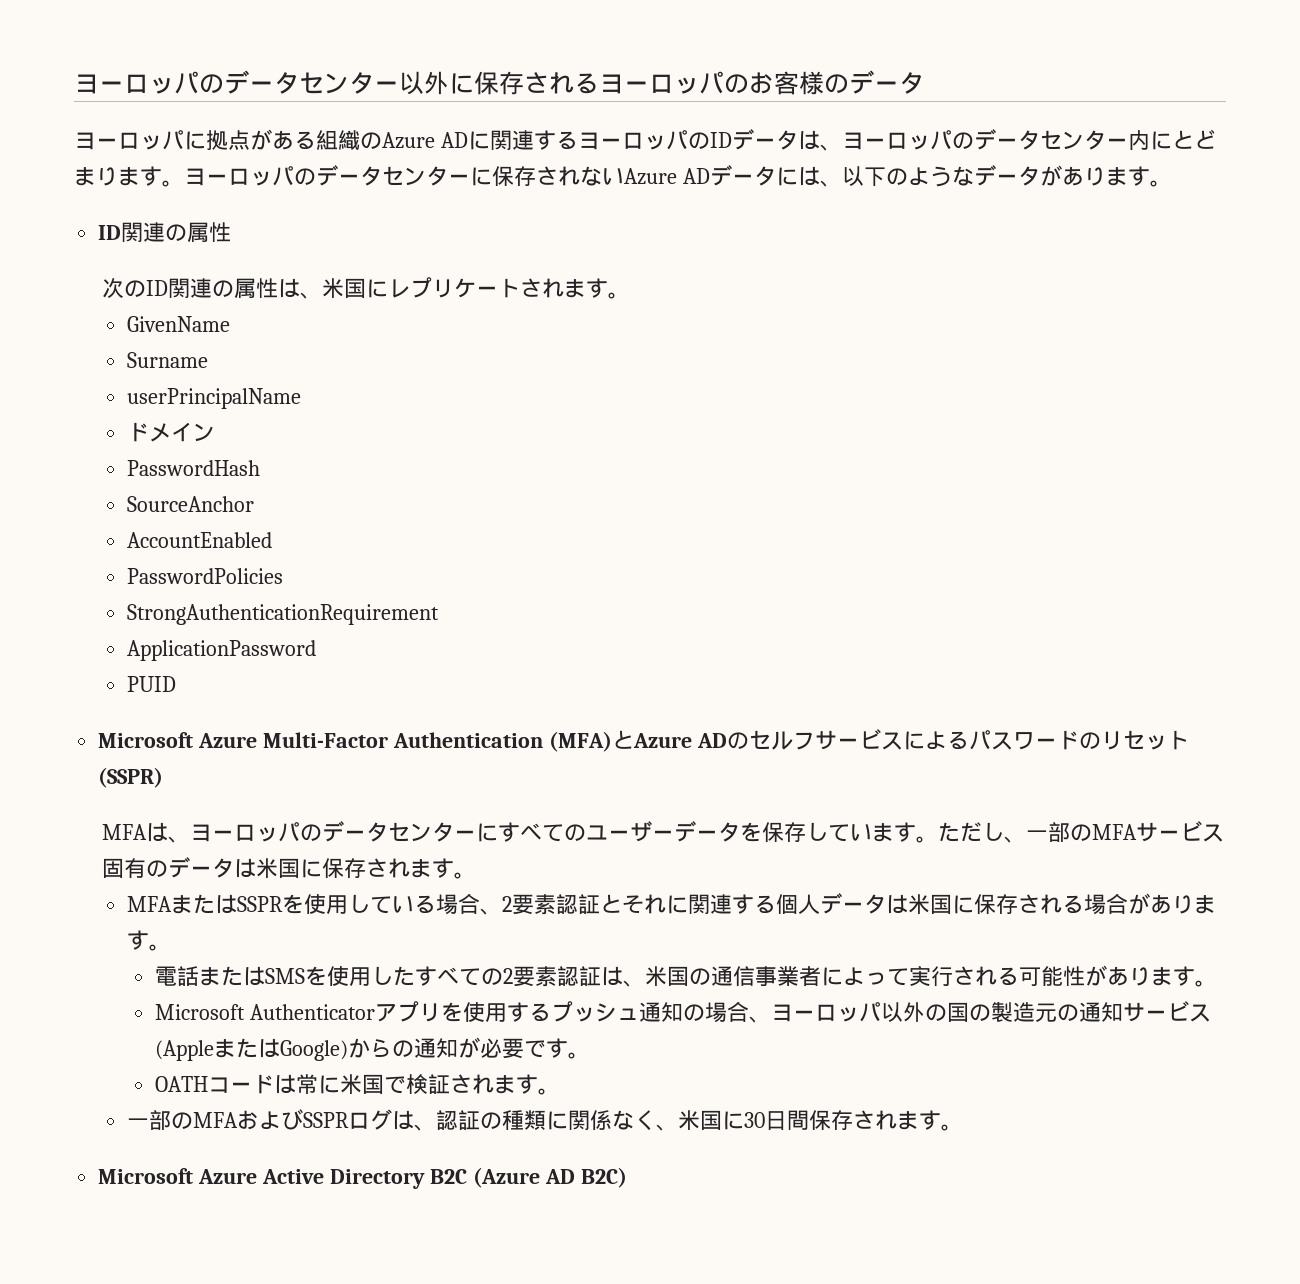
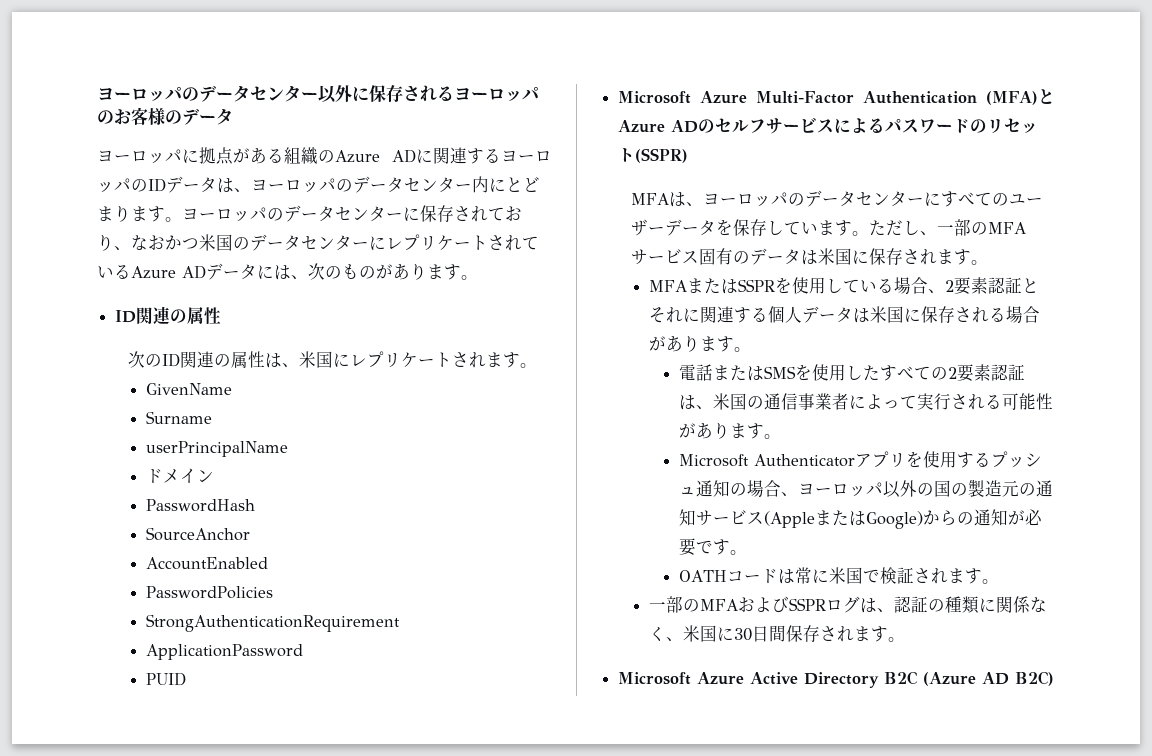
[580,166,624,186] ない -> [488,206,522,221] [97,234,539,251] [97,264,131,279] ており、なおかつ米国のデータセンターにレプリケートされている
[841,165,1040,187] 以下のようなデータ -> [308,263,376,280] 次のもの

